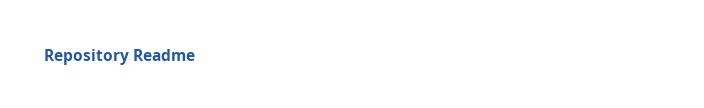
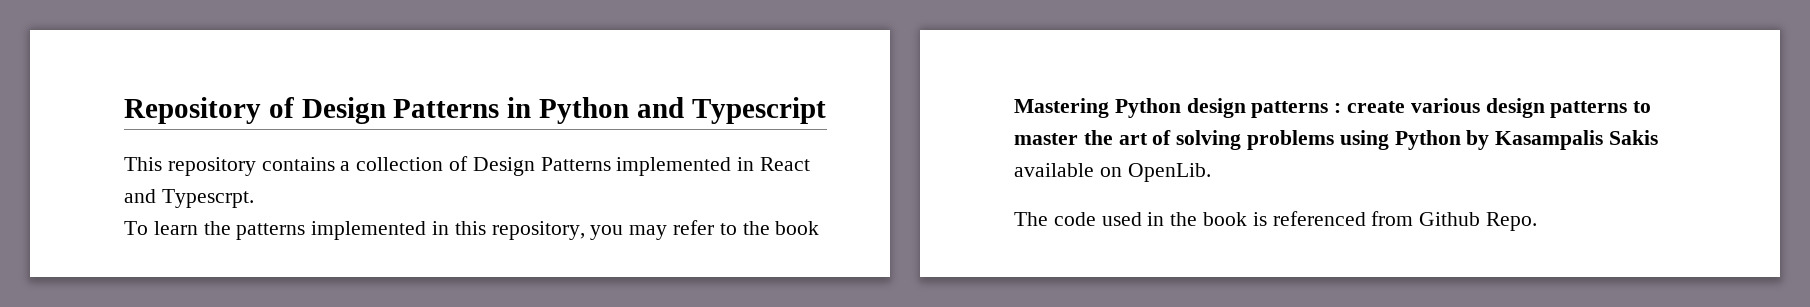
[133,49,196,61] Readme -> [268,97,826,124] [124,156,811,176] [124,189,254,208] [124,220,820,240] [1014,98,1652,118] [1014,130,1659,150] [1014,163,1211,182] [1014,211,1538,231] of Design Patterns in Python and Typescript // This repository contains a collection of Design Patterns implemented in React and Typescrpt. // To learn the patterns implemented in this repository, you may refer to the book Mastering Python design patterns : create various design patterns to master the art of solving problems using Python by Kasampalis Sakis available on OpenLib. // The code used in the book is referenced from Github Repo.

